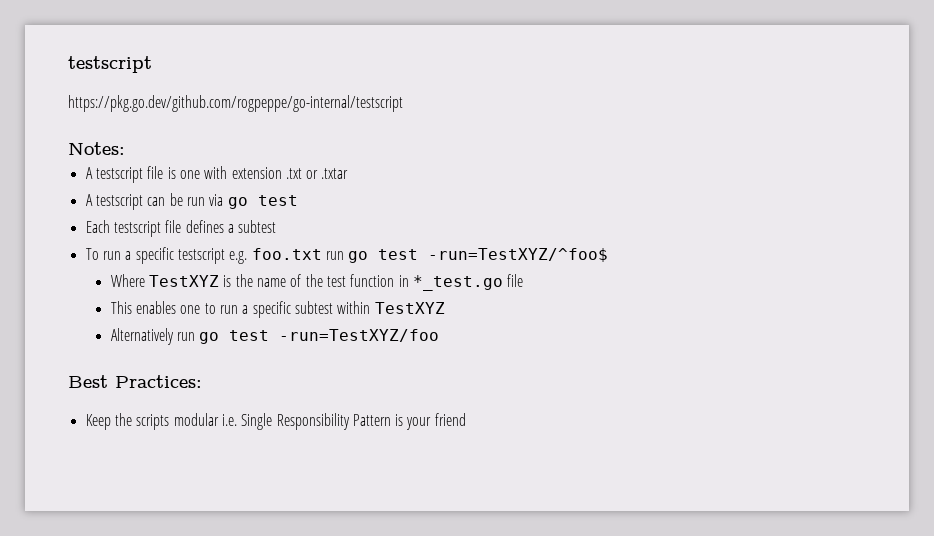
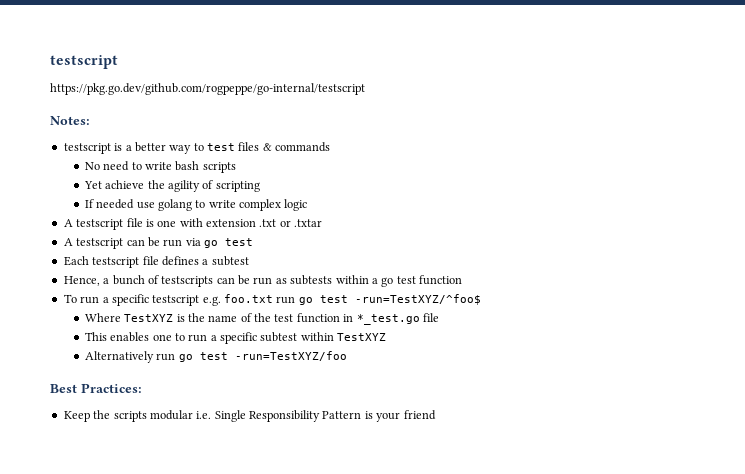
(125, 148) none -> [63,142,331,154] [84,161,236,173] [83,180,260,192] [84,199,308,211] // testscript is a better way to test files & commands // No need to write bash scripts // Yet achieve the agility of scripting // If needed use golang to write complex logic
(277, 226) none -> [63,275,462,287] // Hence, a bunch of testscripts can be run as subtests within a go test function

